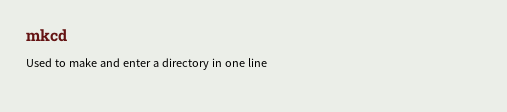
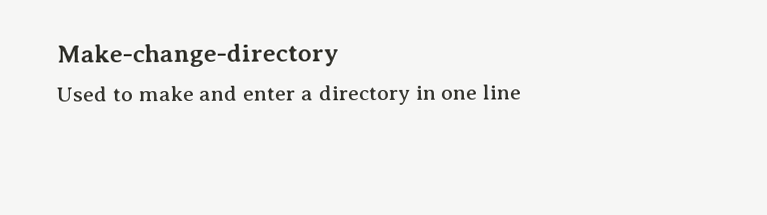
[26,29,67,42] mkcd -> [56,43,339,68] Make-change-directory

